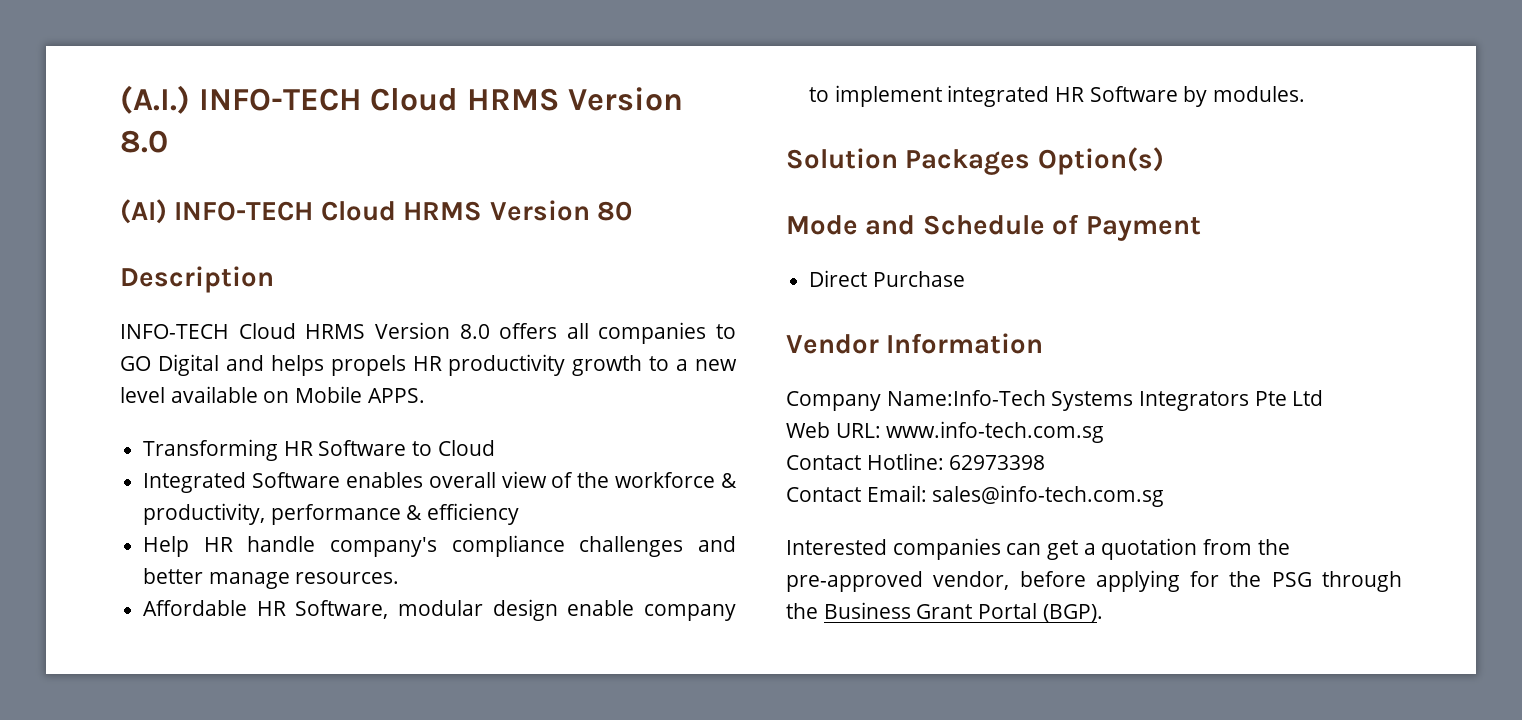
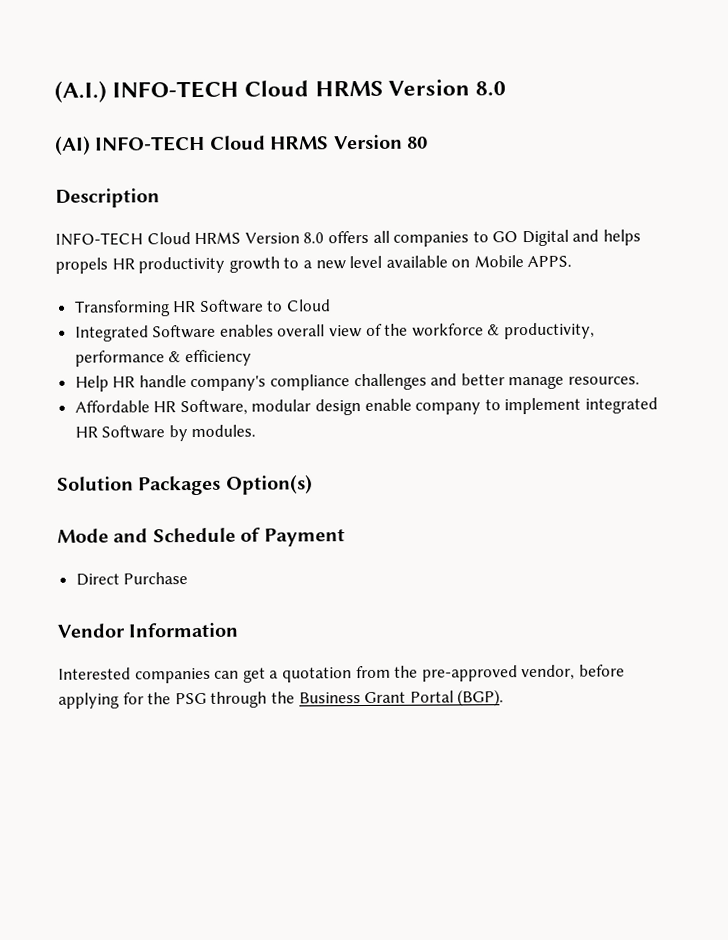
[786,390,1324,411] [786,421,1105,443] [786,453,1046,470] [786,485,1165,507] // Company Name:Info-Tech Systems Integrators Pte Ltd // Web URL: www.info-tech.com.sg // Contact Hotline: 62973398 // Contact Email: sales@info-tech.com.sg -> (239, 630) none

